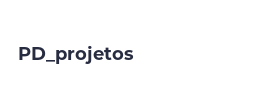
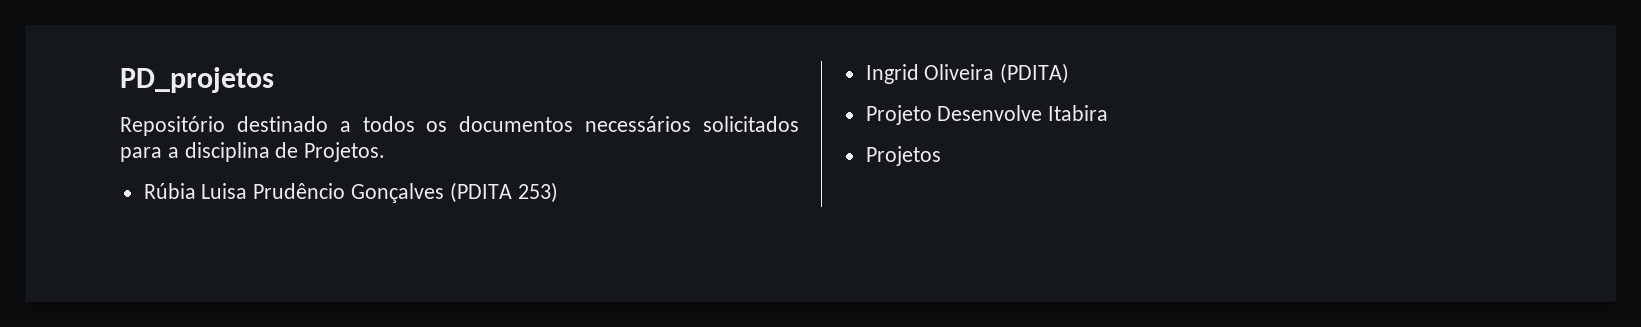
(134, 54) none -> [120,116,799,136] [120,142,386,162] [143,182,558,203] [865,63,1070,84] [865,105,1109,125] [865,146,941,166] // Repositório destinado a todos os documentos necessários solicitados para a disciplina de Projetos. // Rúbia Luisa Prudêncio Gonçalves (PDITA 253) // Ingrid Oliveira (PDITA) // Projeto Desenvolve Itabira // Projetos

